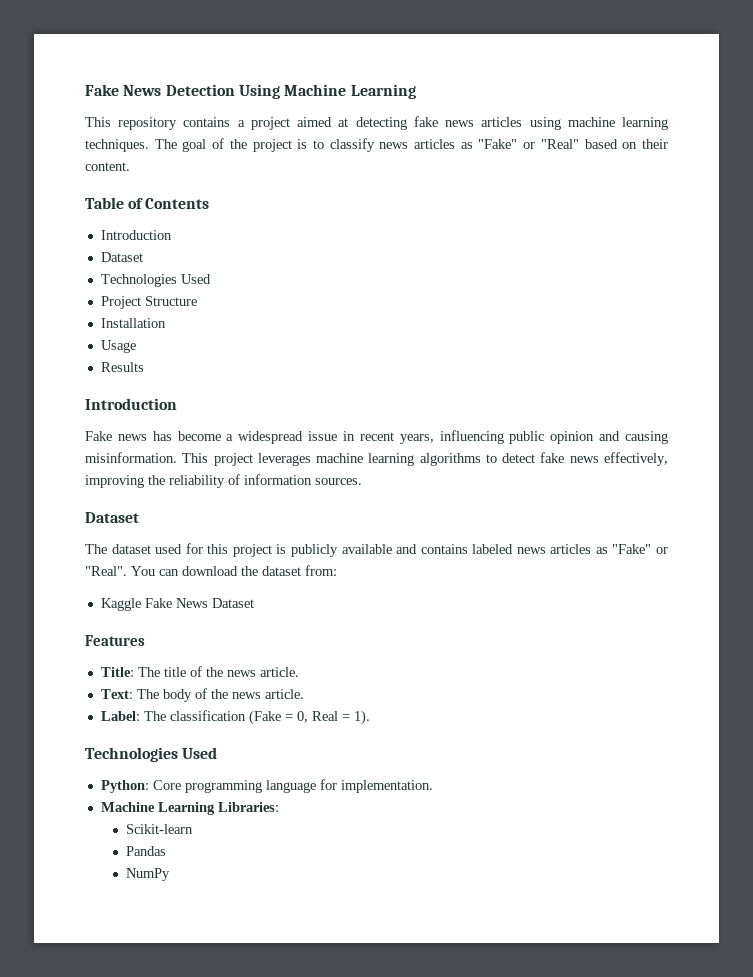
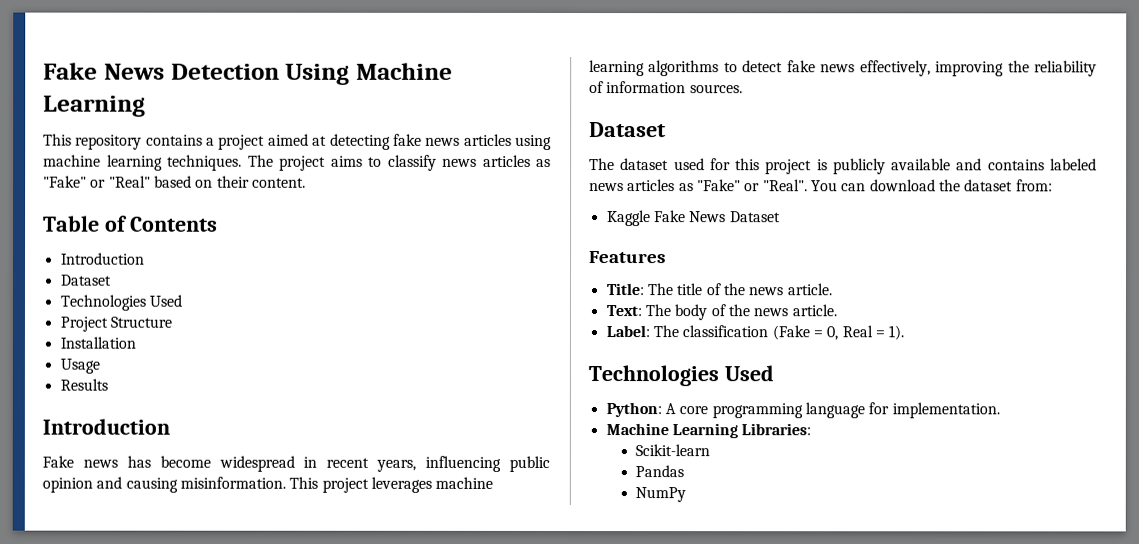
[182,138,308,152] goal of the project is -> [279,155,363,171] project aims
[226,431,338,444] a widespread issue -> [218,455,295,472] widespread
[152,780,181,790] Core -> [664,403,709,415] A core

